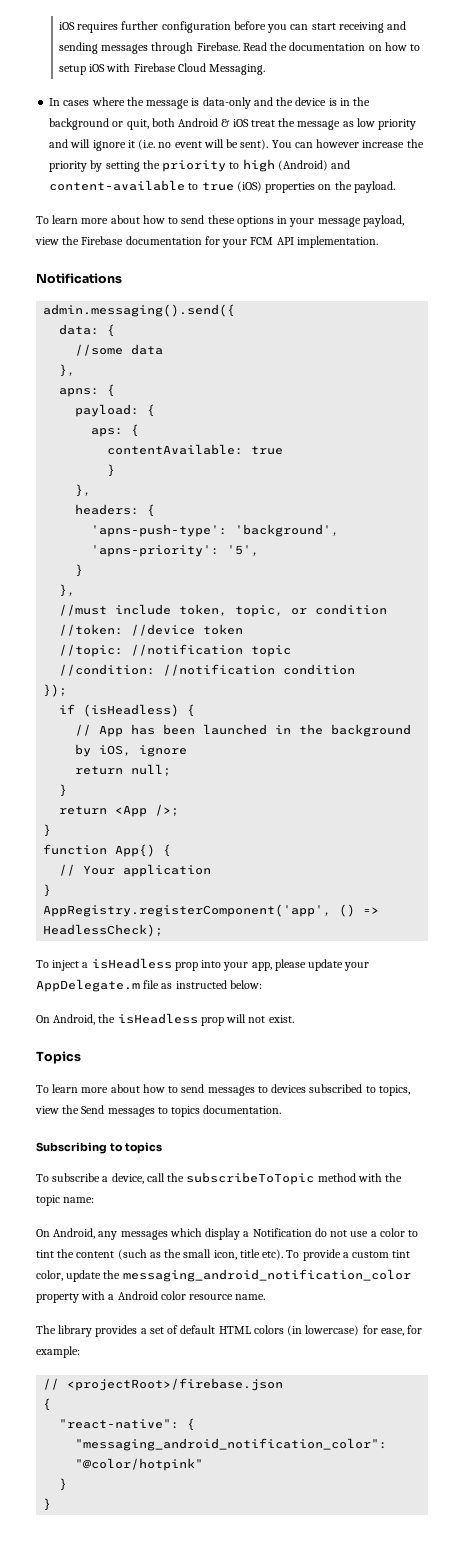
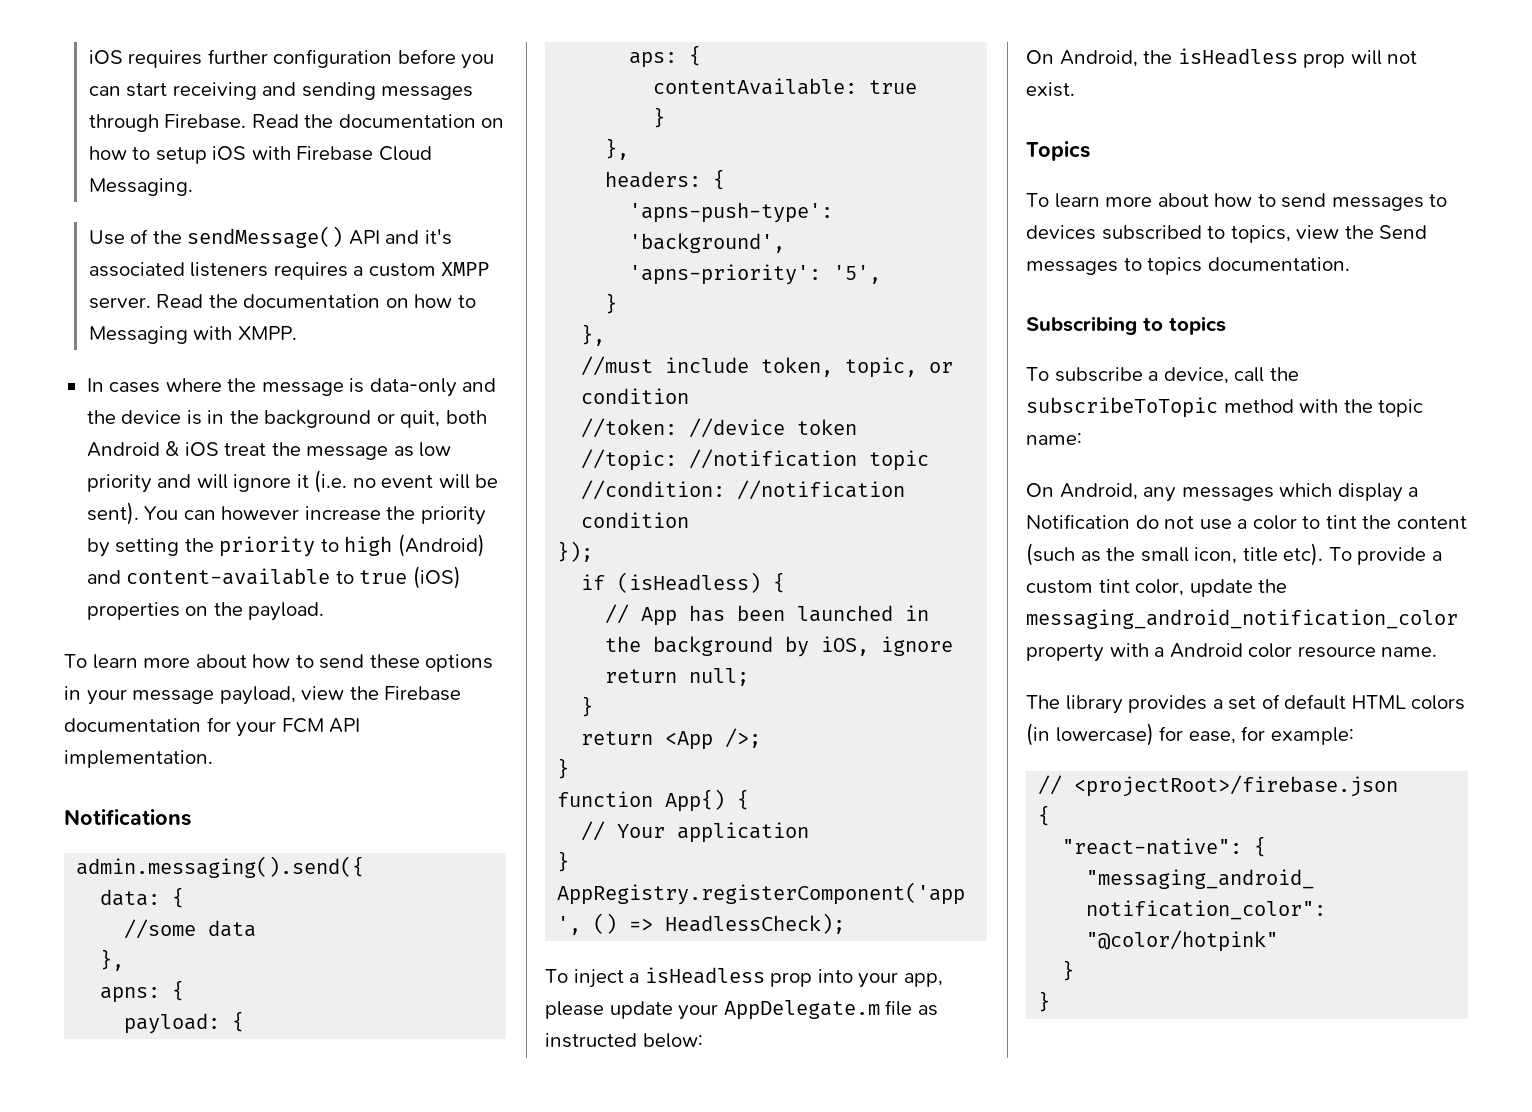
(266, 69) none -> [88,226,452,248] [88,262,490,280] [88,294,476,309] [88,326,297,344] // Use of the sendMessage() API and it's associated listeners requires a custom XMPP server. Read the documentation on how to Messaging with XMPP.

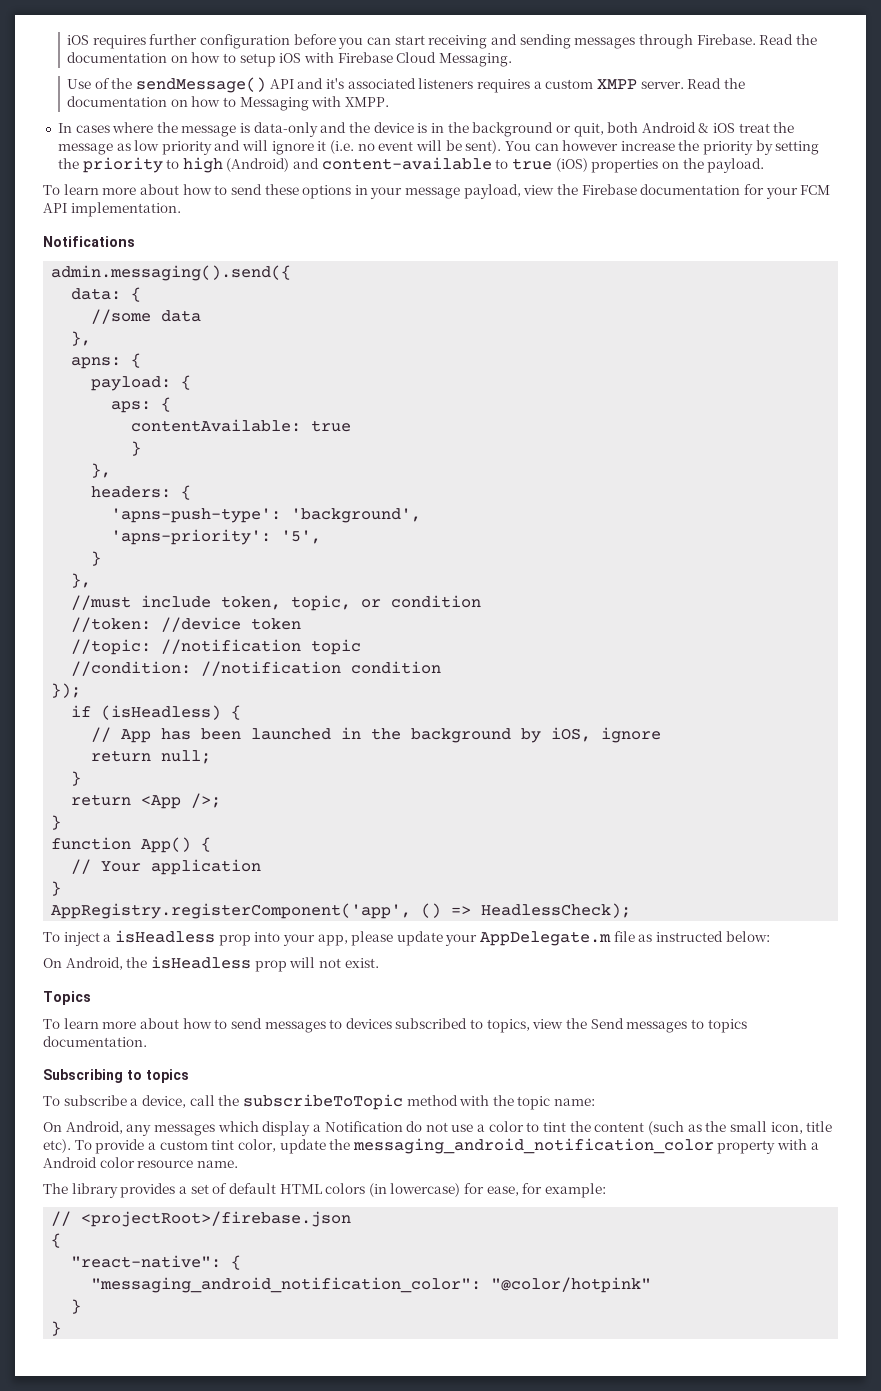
[665,789,726,812] App{) -> [141,837,192,853] App()

